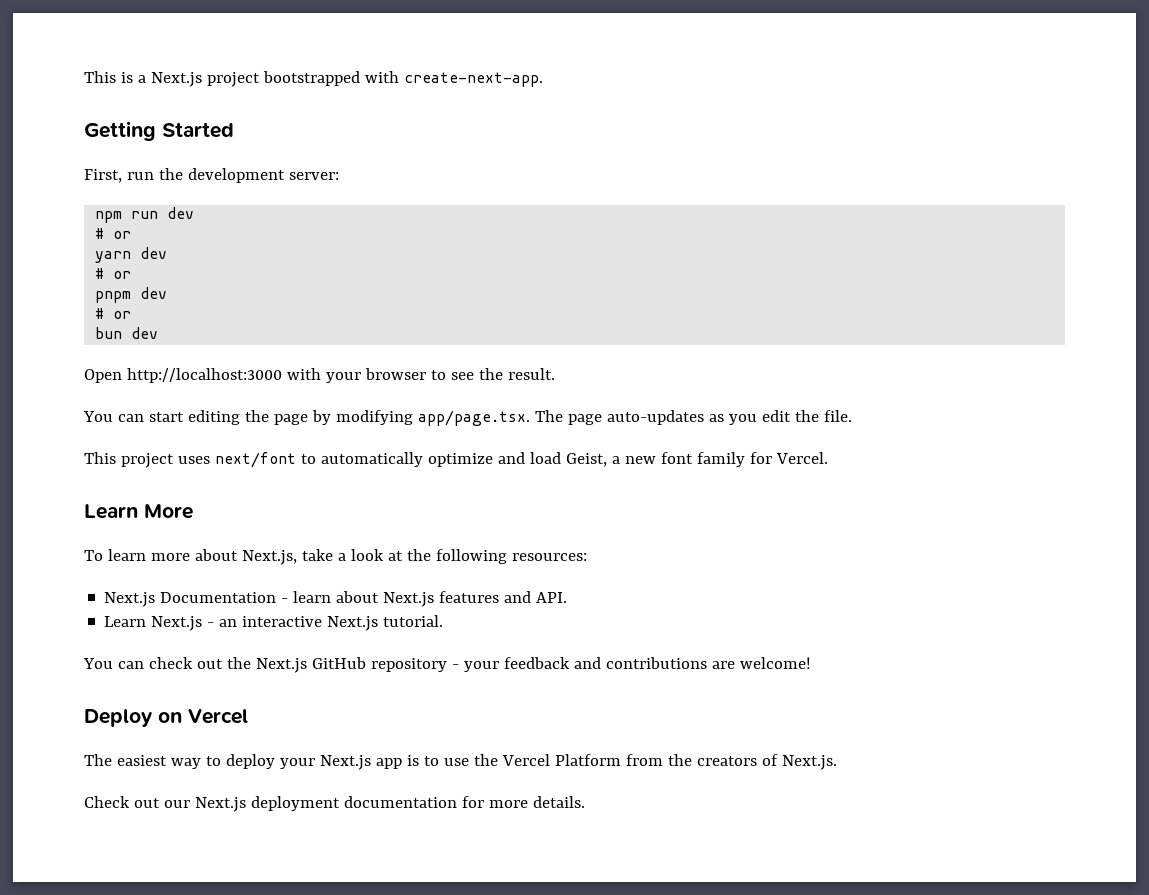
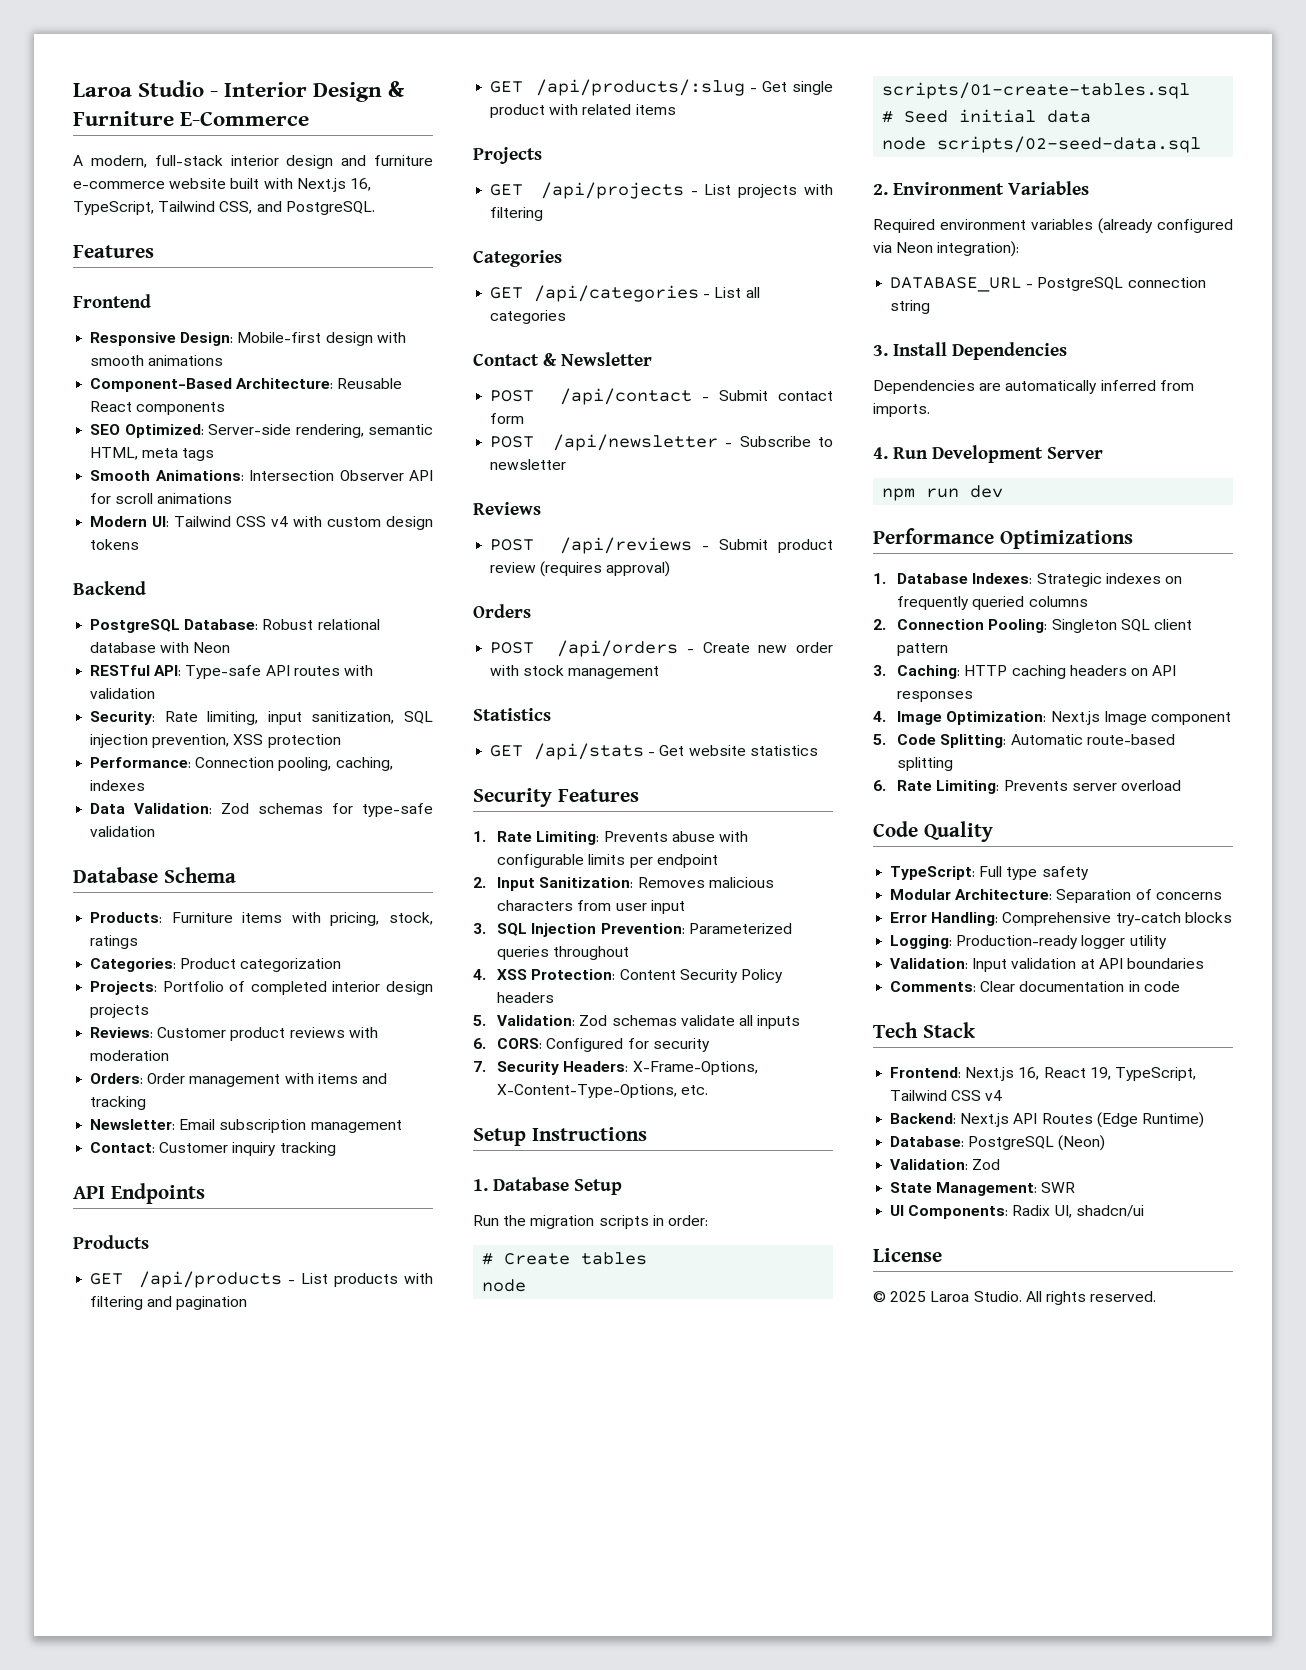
[84,71,543,87] [84,121,234,141] [84,168,339,183] [95,207,195,223] [95,228,132,239] [95,247,168,263] [95,268,132,279] [95,287,168,303] [95,308,132,319] [95,327,159,339] [84,368,555,383] [83,410,852,426] [84,452,828,468] [84,504,193,519] [84,549,587,565] [104,591,568,607] [104,615,444,631] [83,657,811,673] [84,709,248,727] [84,754,837,770] [84,796,585,812] This is a Next.js project bootstrapped with create-next-app. // Getting Started // First, run the development server: // npm run dev // # or // yarn dev // # or // pnpm dev // # or // bun dev // Open http://localhost:3000 with your browser to see the result. // You can start editing the page by modifying app/page.tsx. The page auto-updates as you edit the file. // This project uses next/font to automatically optimize and load Geist, a new font family for Vercel. // Learn More // To learn more about Next.js, take a look at the following resources: // Next.js Documentation - learn about Next.js features and API. // Learn Next.js - an interactive Next.js tutorial. // You can check out the Next.js GitHub repository - your feedback and contributions are welcome! // Deploy on Vercel // The easiest way to deploy your Next.js app is to use the Vercel Platform from the creators of Next.js. // Check out our Next.js deployment documentation for more details. -> [73,80,406,102] [73,111,310,126] [73,155,433,169] [73,178,371,192] [73,201,375,215] [73,245,154,258] [73,294,151,308] [90,332,406,346] [90,355,224,366] [90,378,403,392] [90,401,226,415] [90,424,433,438] [90,447,215,461] [90,470,433,481] [90,493,233,504] [90,516,433,530] [90,539,140,550] [73,581,146,595] [90,619,380,633] [90,642,231,653] [90,665,373,679] [90,688,156,699] [90,711,433,725] [90,734,341,748] [90,757,393,771] [90,780,146,791] [90,803,433,817] [90,826,156,837] [73,867,236,883] [90,912,433,926] [90,935,139,949] [90,958,342,972] [90,981,433,995] [90,1004,150,1018] [90,1027,378,1041] [90,1050,170,1061] [90,1073,387,1087] [90,1096,147,1110] [90,1119,402,1133] [90,1142,336,1156] [73,1183,205,1204] [73,1235,149,1249] [90,1271,433,1288] [90,1296,248,1310] [490,79,833,96] [490,104,676,118] [473,147,542,164] [490,182,833,199] [490,207,544,221] [473,250,562,267] [490,285,760,302] [490,310,567,324] [473,352,653,366] [490,388,833,405] [490,413,525,424] [490,434,833,451] [490,459,567,470] [473,502,541,515] [490,537,833,554] [490,561,671,577] [473,604,531,618] [490,640,833,657] [490,665,660,679] [473,708,551,721] [490,743,818,760] [473,788,639,807] [473,831,749,845] [497,854,718,868] [473,877,774,891] [497,900,685,914] [473,923,792,937] [497,946,630,960] [473,969,784,983] [497,992,555,1003] [473,1015,801,1029] [473,1038,710,1052] [473,1061,758,1075] [497,1084,709,1098] [473,1127,647,1146] [473,1177,623,1195] [473,1215,708,1229] [482,1252,648,1265] [482,1279,527,1292] [882,82,1191,99] [882,109,1092,123] [882,136,1202,153] [873,181,1090,195] [873,218,1233,234] [873,241,1020,257] [890,277,1206,292] [890,300,931,314] [873,342,1068,360] [873,380,1194,394] [873,403,930,417] [873,445,1104,463] [882,485,1004,501] [873,528,1133,549] [873,573,1183,587] [897,596,1088,610] [873,619,1193,633] [897,643,949,656] [873,665,1177,679] [897,691,974,702] [873,711,1232,725] [873,734,1175,748] [897,757,954,771] [873,780,1182,794] [873,821,993,842] [890,866,1089,880] [890,889,1222,903] [890,912,1232,926] [890,935,1167,949] [890,958,1204,972] [890,981,1180,992] [873,1022,976,1038] [890,1067,1196,1081] [890,1090,1003,1101] [890,1112,1204,1128] [890,1135,1106,1151] [890,1159,1001,1170] [890,1182,1076,1196] [890,1205,1144,1219] [873,1248,942,1262] [873,1291,1157,1305] Laroa Studio - Interior Design & Furniture E-Commerce // A modern, full-stack interior design and furniture e-commerce website built with Next.js 16, TypeScript, Tailwind CSS, and PostgreSQL. // Features // Frontend // Responsive Design: Mobile-first design with smooth animations // Component-Based Architecture: Reusable React components // SEO Optimized: Server-side rendering, semantic HTML, meta tags // Smooth Animations: Intersection Observer API for scroll animations // Modern UI: Tailwind CSS v4 with custom design tokens // Backend // PostgreSQL Database: Robust relational database with Neon // RESTful API: Type-safe API routes with validation // Security: Rate limiting, input sanitization, SQL injection prevention, XSS protection // Performance: Connection pooling, caching, indexes // Data Validation: Zod schemas for type-safe validation // Database Schema // Products: Furniture items with pricing, stock, ratings // Categories: Product categorization // Projects: Portfolio of completed interior design projects // Reviews: Customer product reviews with moderation // Orders: Order management with items and tracking // Newsletter: Email subscription management // Contact: Customer inquiry tracking // API Endpoints // Products // GET /api/products - List products with filtering and pagination // GET /api/products/:slug - Get single product with related items // Projects // GET /api/projects - List projects with filtering // Categories // GET /api/categories - List all categories // Contact & Newsletter // POST /api/contact - Submit contact form // POST /api/newsletter - Subscribe to newsletter // Reviews // POST /api/reviews - Submit product review (requires approval) // Orders // POST /api/orders - Create new order with stock management // Statistics // GET /api/stats - Get website statistics // Security Features // 1. Rate Limiting: Prevents abuse with configurable limits per endpoint // 2. Input Sanitization: Removes malicious characters from user input // 3. SQL Injection Prevention: Parameterized queries throughout // 4. XSS Protection: Content Security Policy headers // 5. Validation: Zod schemas validate all inputs // 6. CORS: Configured for security // 7. Security Headers: X-Frame-Options, X-Content-Type-Options, etc. // Setup Instructions // 1. Database Setup // Run the migration scripts in order: // # Create tables // node scripts/01-create-tables.sql // # Seed initial data // node scripts/02-seed-data.sql // 2. Environment Variables // Required environment variables (already configured via Neon integration): // DATABASE_URL - PostgreSQL connection string // 3. Install Dependencies // Dependencies are automatically inferred from imports. // 4. Run Development Server // npm run dev // Performance Optimizations // 1. Database Indexes: Strategic indexes on frequently queried columns // 2. Connection Pooling: Singleton SQL client pattern // 3. Caching: HTTP caching headers on API responses // 4. Image Optimization: Next.js Image component // 5. Code Splitting: Automatic route-based splitting // 6. Rate Limiting: Prevents server overload // Code Quality // TypeScript: Full type safety // Modular Architecture: Separation of concerns // Error Handling: Comprehensive try-catch blocks // Logging: Production-ready logger utility // Validation: Input validation at API boundaries // Comments: Clear documentation in code // Tech Stack // Frontend: Next.js 16, React 19, TypeScript, Tailwind CSS v4 // Backend: Next.js API Routes (Edge Runtime) // Database: PostgreSQL (Neon) // Validation: Zod // State Management: SWR // UI Components: Radix UI, shadcn/ui // License // © 2025 Laroa Studio. All rights reserved.

